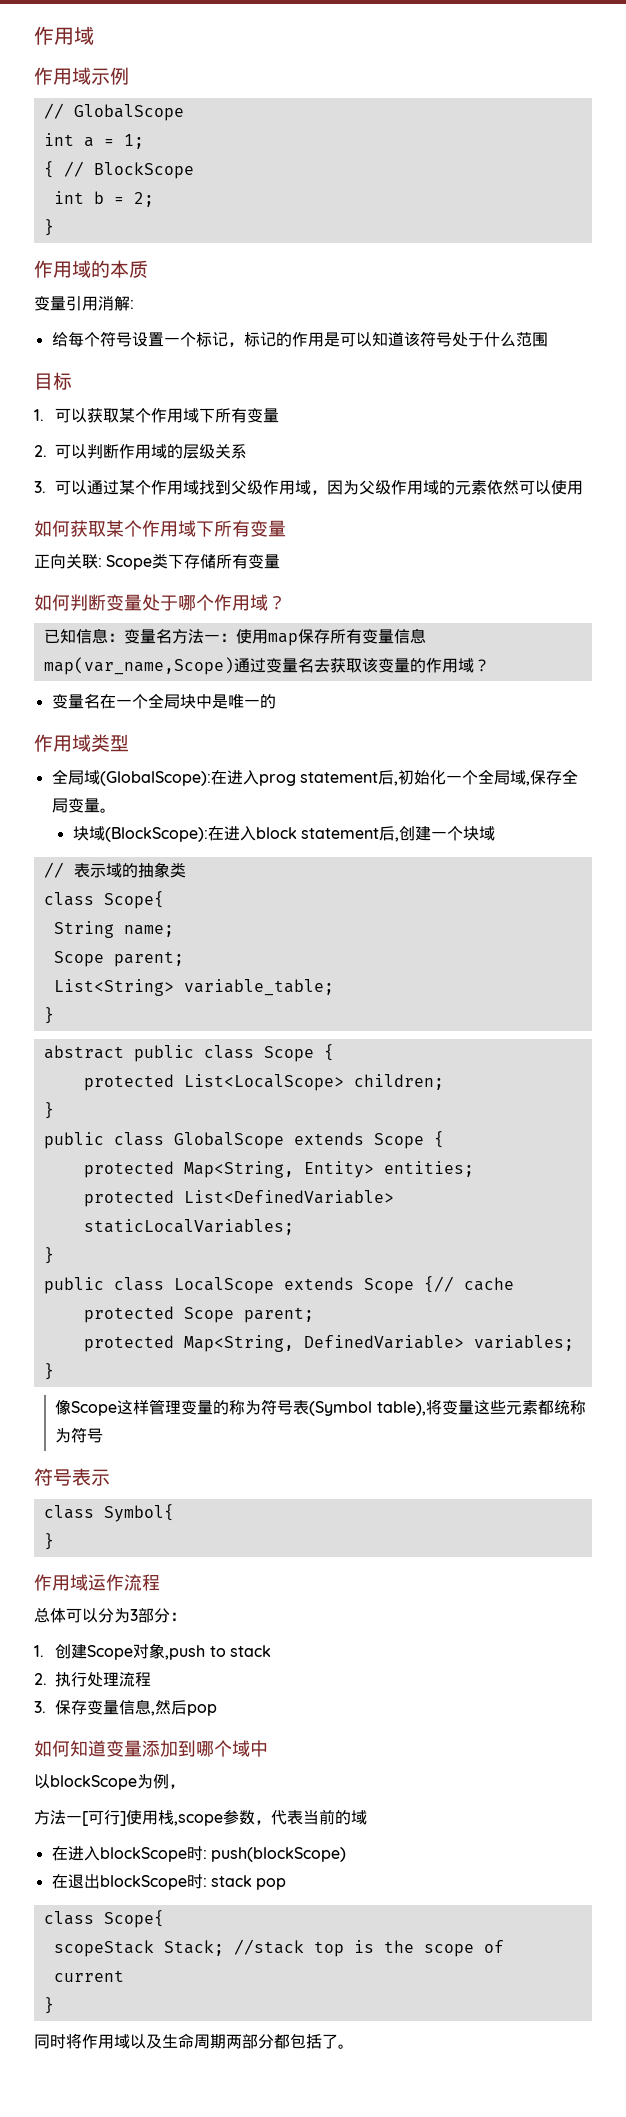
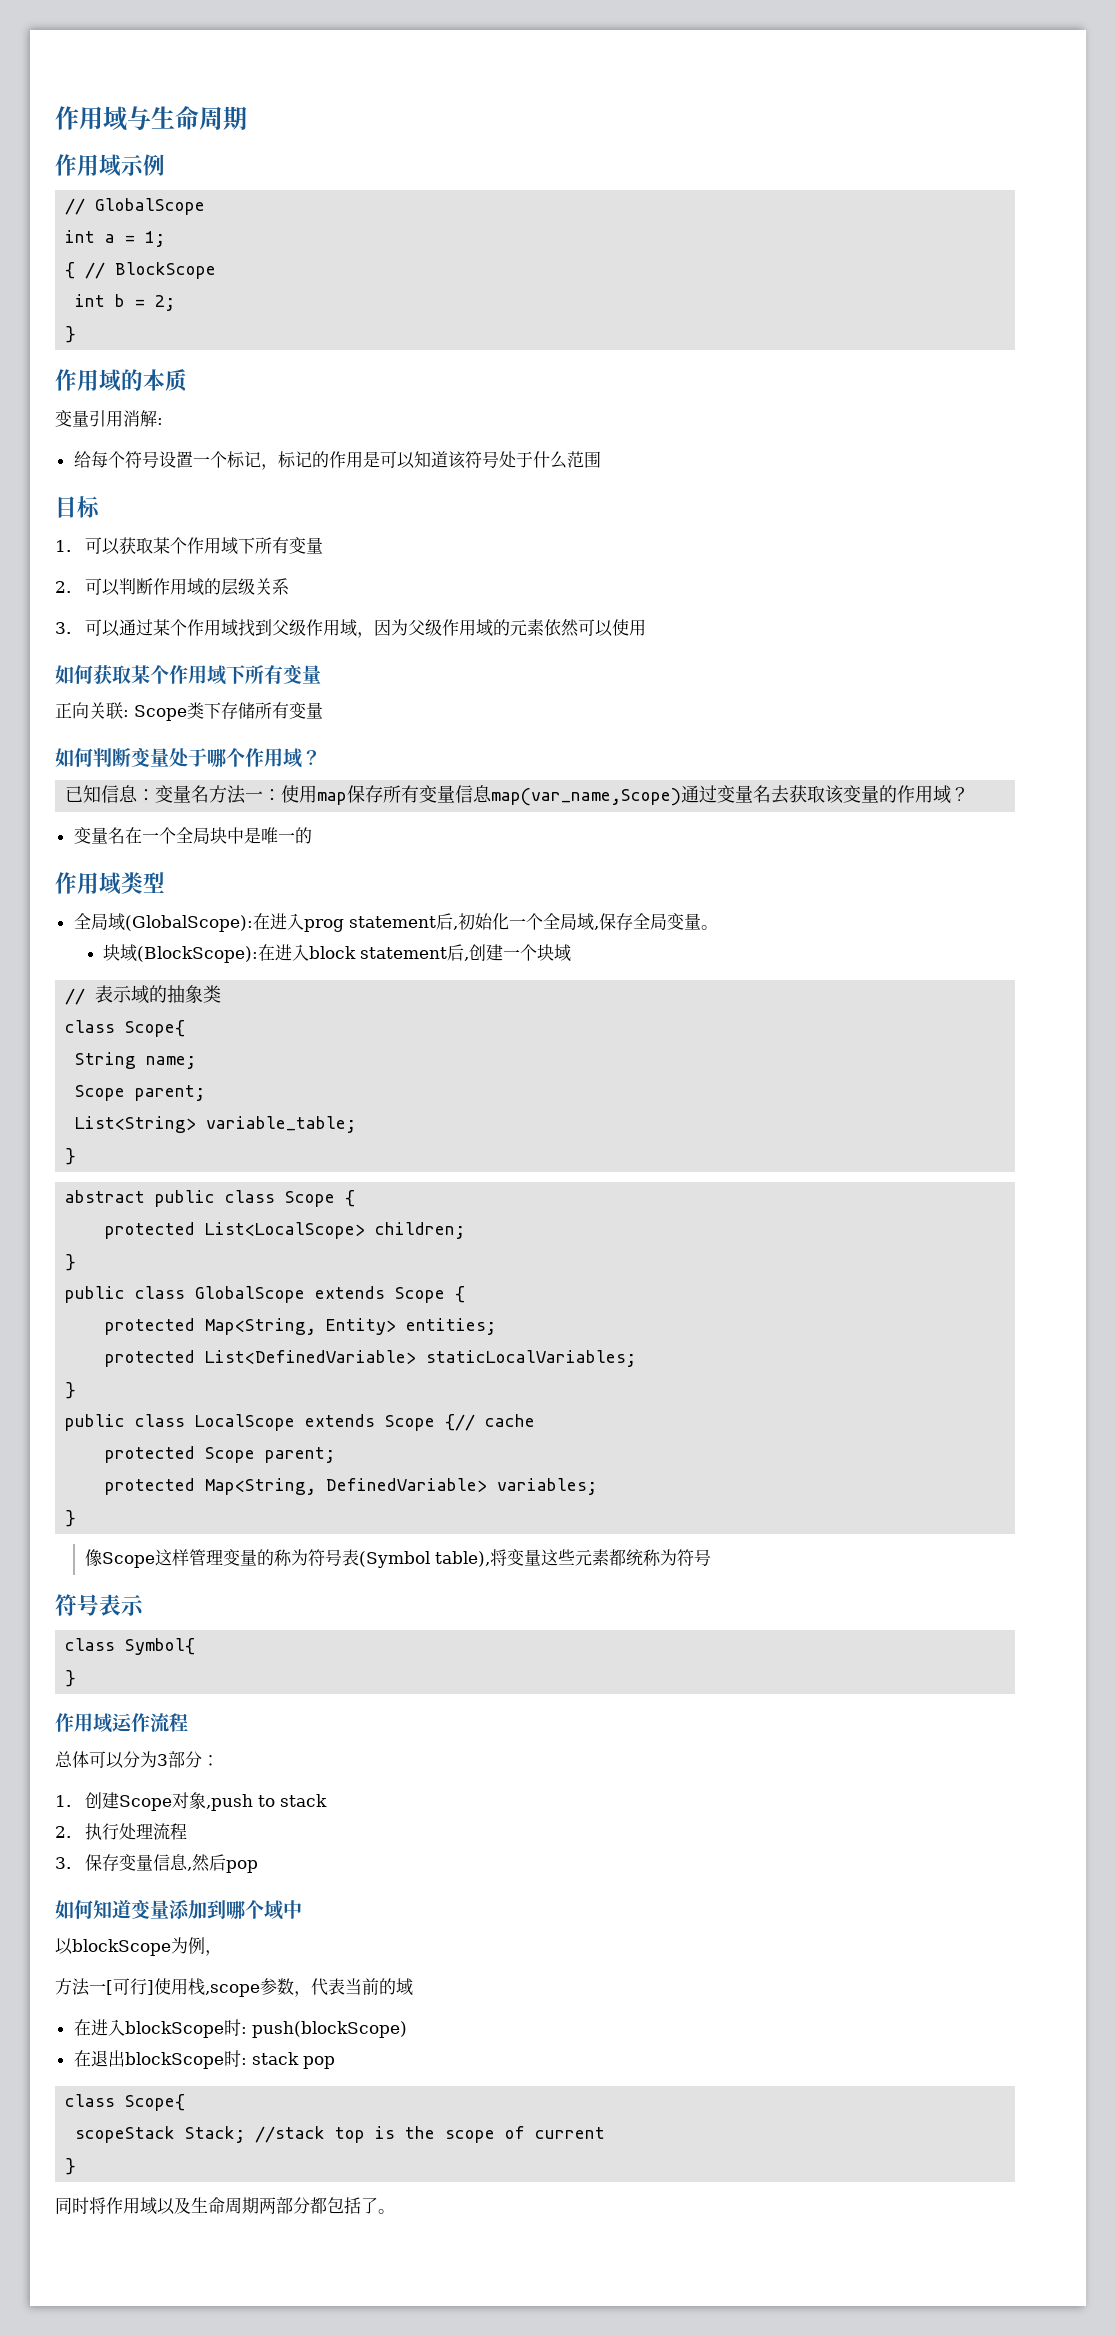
[34,26,94,45] 作用域 -> [55,106,247,131] 作用域与生命周期

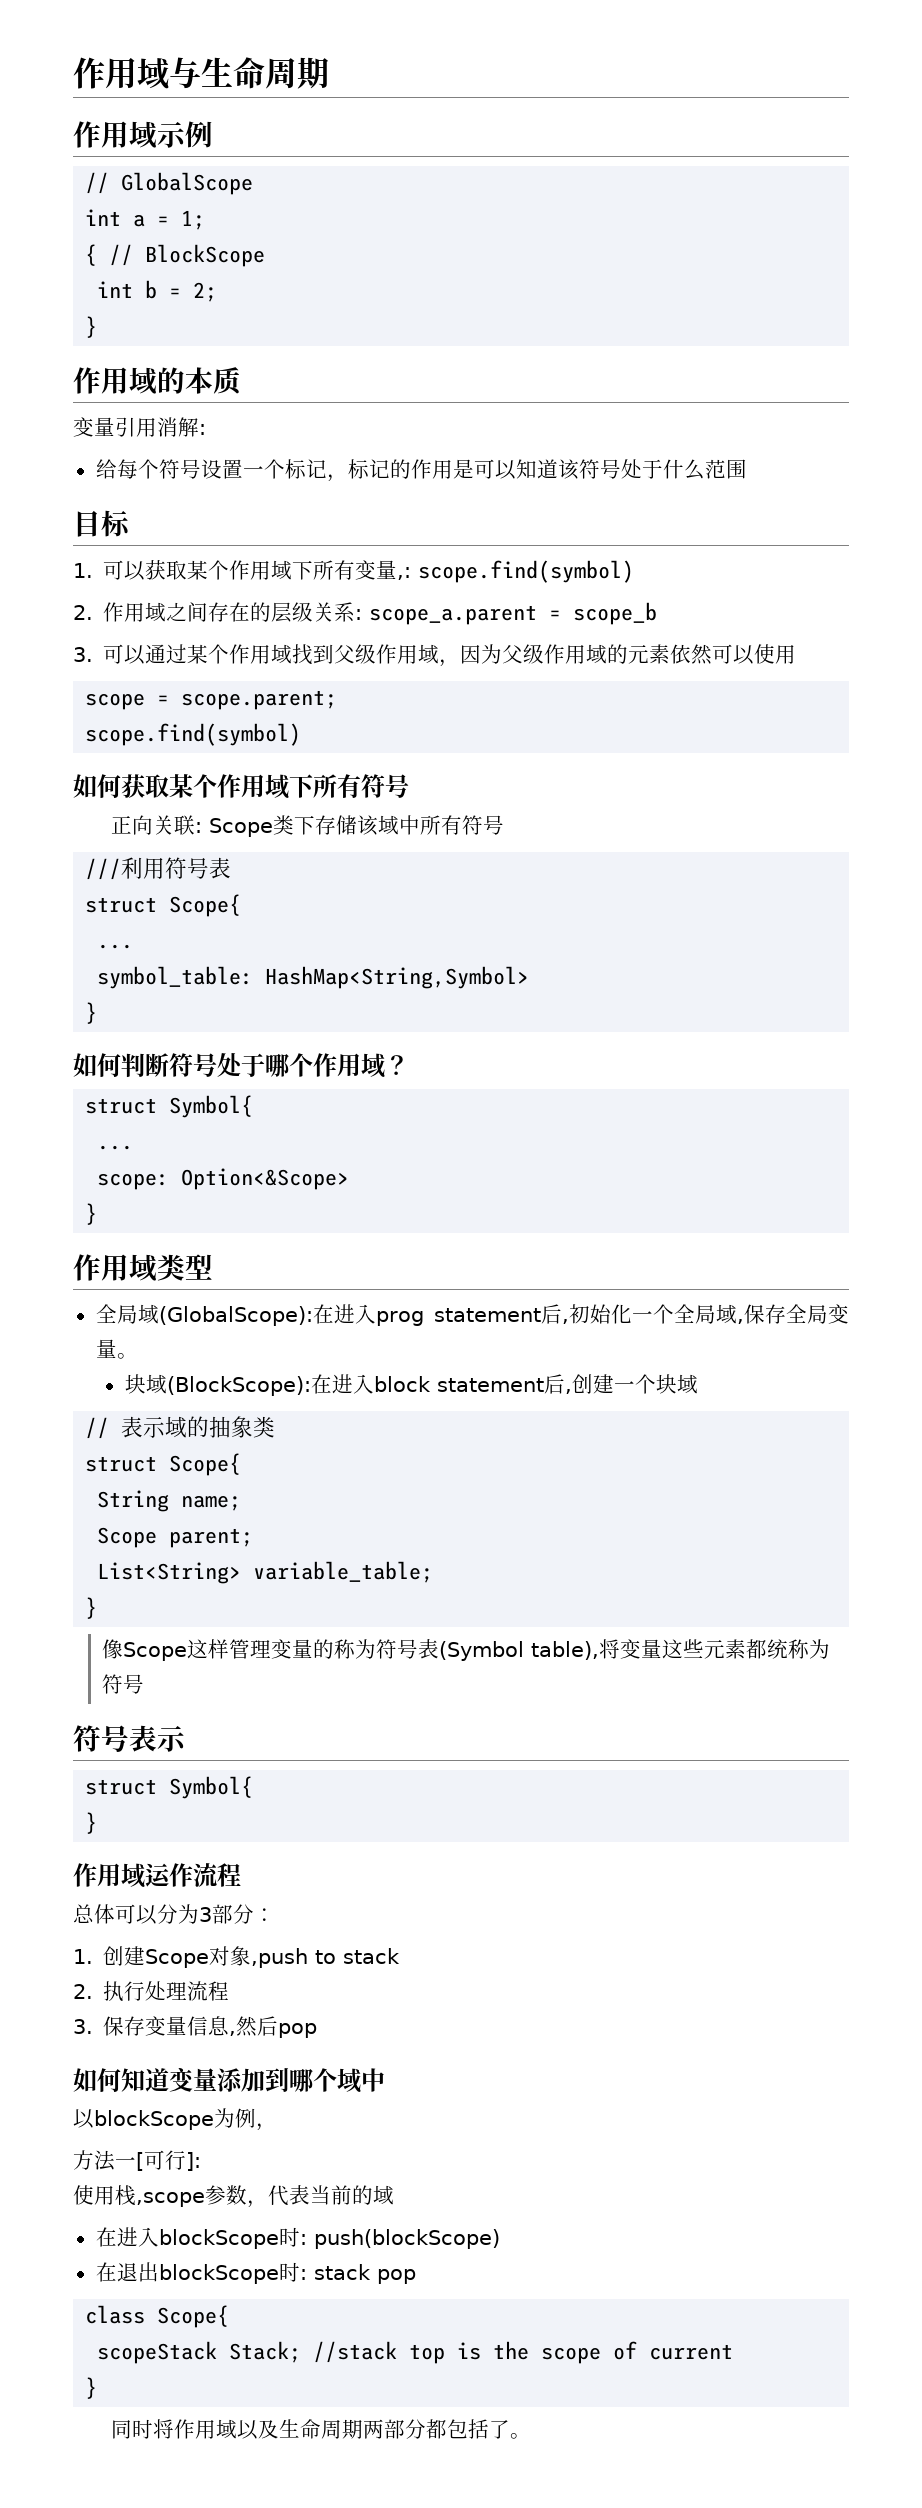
[55,578,204,596] // 2.可以判断作用域 -> [397,560,635,583] [73,602,251,622] ,: scope.find(symbol) // 2.作用域之间存在
(289, 586) none -> [355,602,658,625] : scope_a.parent = scope_b
(646, 627) none -> [85,690,338,710] [85,723,302,746] // scope = scope.parent; // scope.find(symbol)
[283,664,321,684] 变量 -> [361,774,409,798] 符号
[255,702,323,719] 所有变量 -> [357,815,505,836] [85,857,232,880] [85,894,242,917] [97,944,134,949] [97,966,530,989] [85,1002,98,1024] 该域中所有符号 // ///利用符号表 // struct Scope{ // ... // symbol_table: HashMap<String,Symbol> // }
[131,747,169,767] 变量 -> [169,1053,217,1077] 符号
[65,785,970,806] [73,827,312,844] 已知信息：变量名方法一：使用map保存所有变量信息map(var_name,Scope)通过变量名去获取该变量的作用域？ // 变量名在一个全局块中是唯一的 -> [85,1095,254,1118] [97,1145,134,1150] [97,1168,350,1190] [85,1203,98,1225] struct Symbol{ // ... // scope: Option<&Scope> // }
[65,1020,116,1033] class -> [85,1456,158,1472] struct
[65,1190,356,1207] [105,1222,466,1239] [65,1254,77,1271] [65,1286,466,1303] [105,1318,497,1335] [105,1350,637,1367] [65,1382,77,1399] [65,1414,536,1431] [105,1446,336,1463] [105,1478,598,1495] [65,1510,77,1527] // abstract public class Scope { // protected List<LocalScope> children; // } // public class GlobalScope extends Scope { // protected Map<String, Entity> entities; // protected List<DefinedVariable> staticLocalVariables; // } // public class LocalScope extends Scope {// cache // protected Scope parent; // protected Map<String, DefinedVariable> variables; // } -> (98, 1608) none
[65,1638,116,1651] class -> [85,1779,158,1795] struct
[147,1980,154,1995] ] -> [186,2152,201,2171] ]: //

